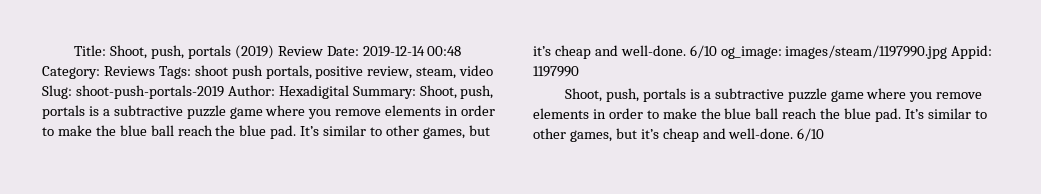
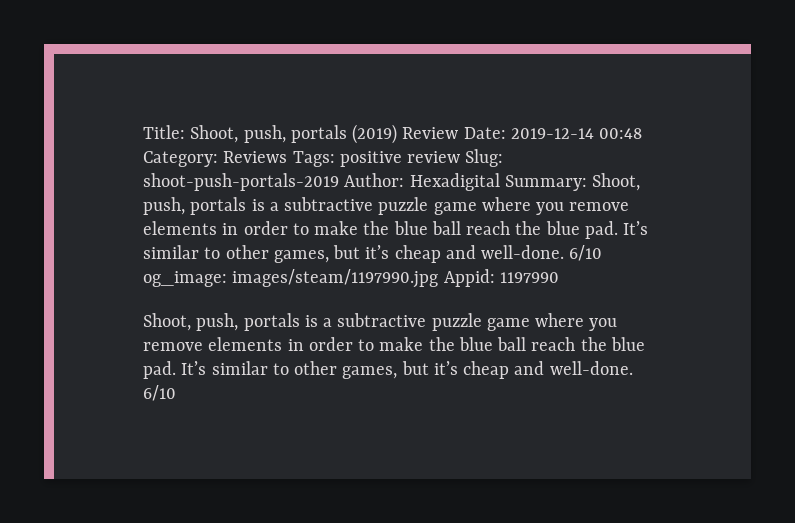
[194,65,494,79] shoot push portals, positive review, steam, video -> [339,151,461,167] positive review

